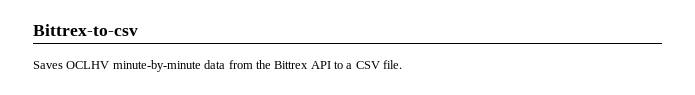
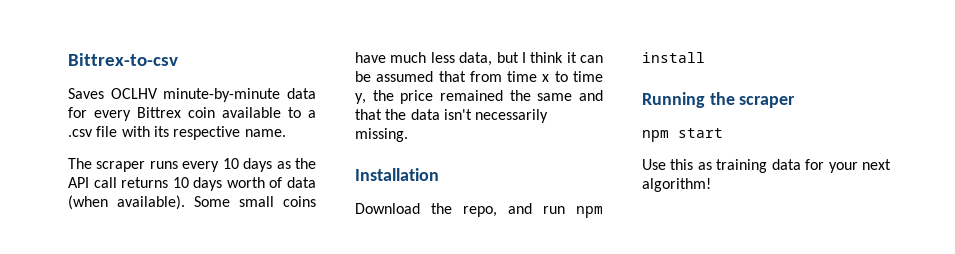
[228,60,403,69] from the Bittrex API to a CSV file. -> [68,107,316,121] [68,126,286,140] [68,158,316,172] [68,177,316,191] [68,195,316,210] [355,52,603,66] [355,71,603,82] [355,90,603,104] [355,109,549,123] [355,128,408,142] [355,168,439,181] [355,203,603,218] [642,52,705,63] [642,92,796,108] [642,128,723,142] [642,159,891,173] [642,178,711,192] for every Bittrex coin available to a .csv file with its respective name. // The scraper runs every 10 days as the API call returns 10 days worth of data (when available). Some small coins have much less data, but I think it can be assumed that from time x to time y, the price remained the same and that the data isn't necessarily missing. // Installation // Download the repo, and run npm install // Running the scraper // npm start // Use this as training data for your next algorithm!

